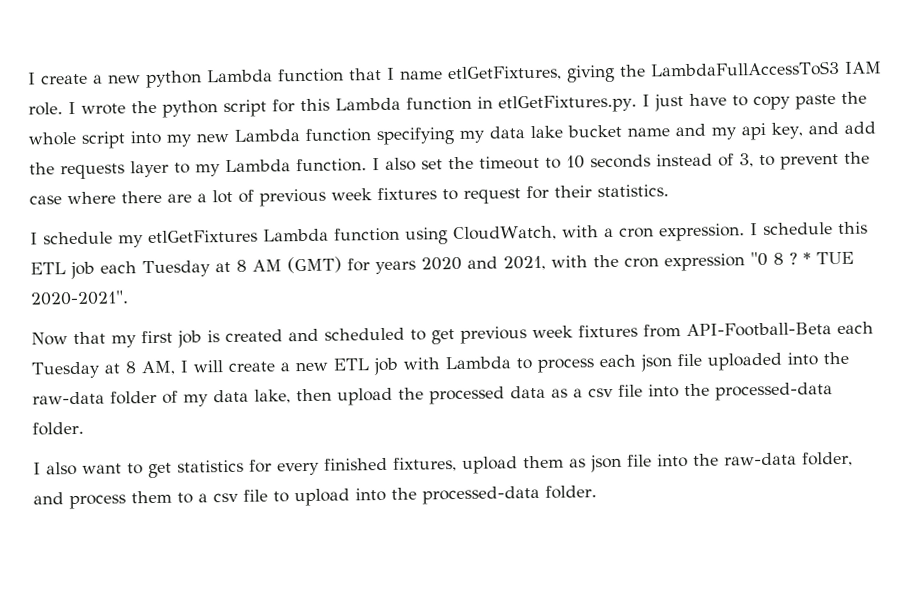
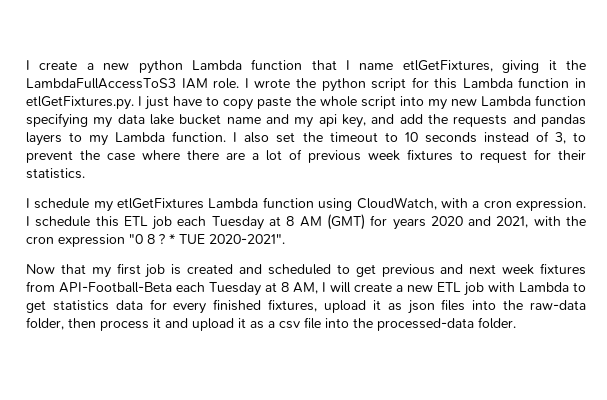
(615, 73) none -> [548,60,557,70] it
[130,160,169,178] layer -> [512,114,586,127] [26,132,62,146] and pandas layers
(527, 335) none -> [440,264,497,274] and next
[536,351,849,373] [32,385,546,407] process each json file uploaded into the raw-data folder of my data lake, then upload the processed data -> [26,299,586,314] [26,317,246,331] get statistics data for every finished fixtures, upload it as json files into the raw-data folder, then process it and upload it
[33,451,853,479] [33,485,597,510] // I also want to get statistics for every finished fixtures, upload them as json file into the raw-data folder, and process them to a csv file to upload into the processed-data folder. -> (516, 323) none

